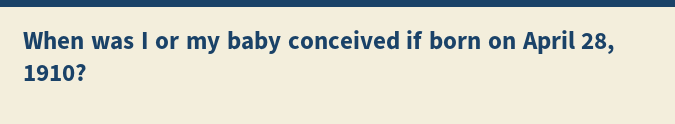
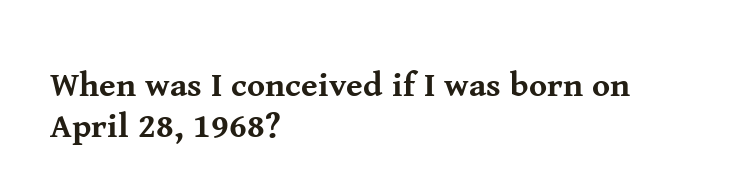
[155,30,424,54] or my baby conceived if -> [231,70,502,96] conceived if I was
[23,64,87,81] 1910? -> [193,112,282,138] 1968?

